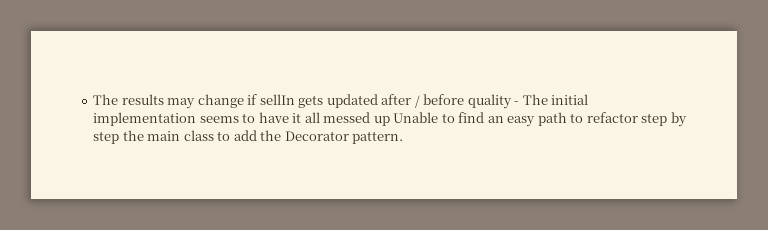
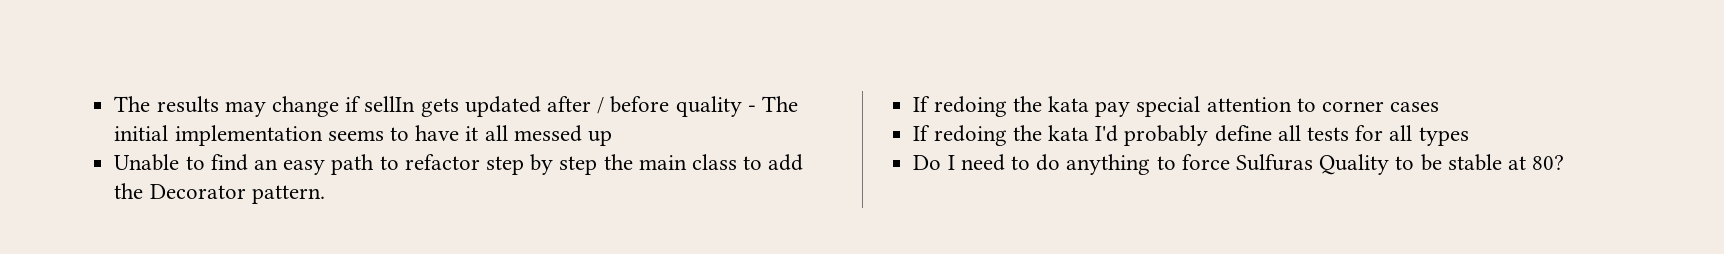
(390, 121) none -> (612, 138) //
(404, 137) none -> [913,96,1440,117] [913,125,1469,146] [913,154,1565,175] // If redoing the kata pay special attention to corner cases // If redoing the kata I'd probably define all tests for all types // Do I need to do anything to force Sulfuras Quality to be stable at 80?

